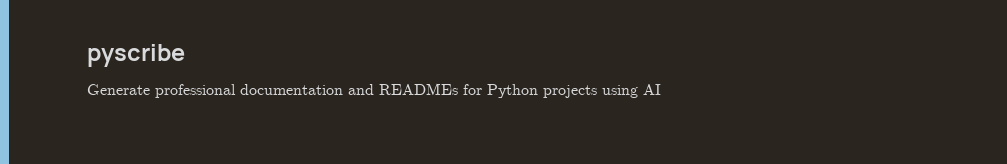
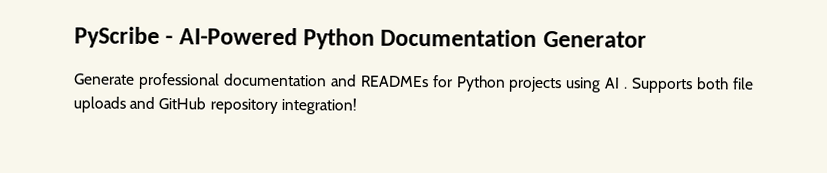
[87,44,185,67] pyscribe -> [74,26,647,50] PyScribe - AI-Powered Python Documentation Generator
(661, 89) none -> [623,77,754,94] [73,96,357,115] . Supports both file uploads and GitHub repository integration!

